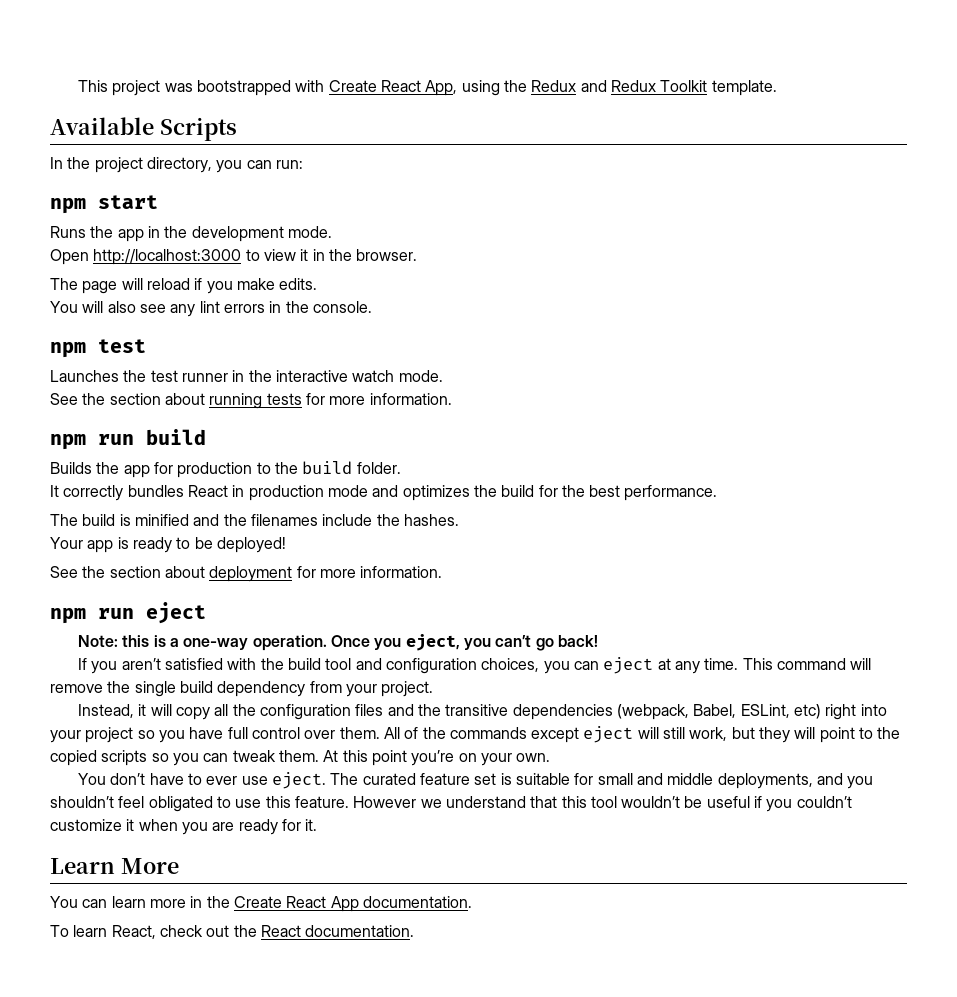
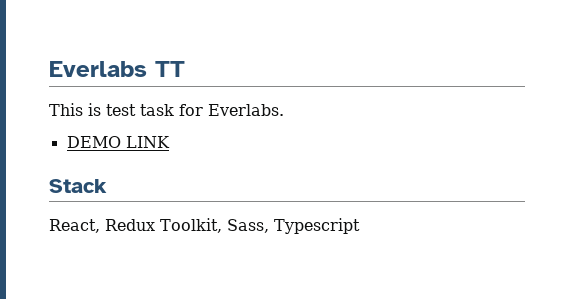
[78,80,777,96] [50,117,237,141] [50,157,303,173] [50,195,158,214] [50,226,332,242] [50,249,418,265] [50,278,318,294] [50,301,372,317] [50,339,146,358] [50,370,443,382] [50,393,452,409] [50,429,206,450] [50,461,401,478] [50,485,718,501] [50,514,459,526] [50,537,286,553] [50,566,443,582] [50,602,206,624] [78,634,598,651] [78,657,872,674] [50,681,434,697] [78,704,887,720] [50,726,901,743] [50,750,551,766] [78,772,874,789] [50,796,852,812] [50,819,318,835] [50,858,179,874] [50,896,472,912] [50,925,415,939] This project was bootstrapped with Create React App, using the Redux and Redux Toolkit template. // Available Scripts // In the project directory, you can run: // npm start // Runs the app in the development mode. // Open http://localhost:3000 to view it in the browser. // The page will reload if you make edits. // You will also see any lint errors in the console. // npm test // Launches the test runner in the interactive watch mode. // See the section about running tests for more information. // npm run build // Builds the app for production to the build folder. // It correctly bundles React in production mode and optimizes the build for the best performance. // The build is minified and the filenames include the hashes. // Your app is ready to be deployed! // See the section about deployment for more information. // npm run eject // Note: this is a one-way operation. Once you eject, you can’t go back! // If you aren’t satisfied with the build tool and configuration choices, you can eject at any time. This command will remove the single build dependency from your project. // Instead, it will copy all the configuration files and the transitive dependencies (webpack, Babel, ESLint, etc) right into your project so you have full control over them. All of the commands except eject will still work, but they will point to the copied scripts so you can tweak them. At this point you’re on your own. // You don’t have to ever use eject. The curated feature set is suitable for small and middle deployments, and you shouldn’t feel obligated to use this feature. However we understand that this tool wouldn’t be useful if you couldn’t customize it when you are ready for it. // Learn More // You can learn more in the Create React App documentation. // To learn React, check out the React documentation. -> [49,61,185,77] [49,103,284,116] [66,136,170,148] [49,179,107,193] [49,218,360,234] Everlabs TT // This is test task for Everlabs. // DEMO LINK // Stack // React, Redux Toolkit, Sass, Typescript

